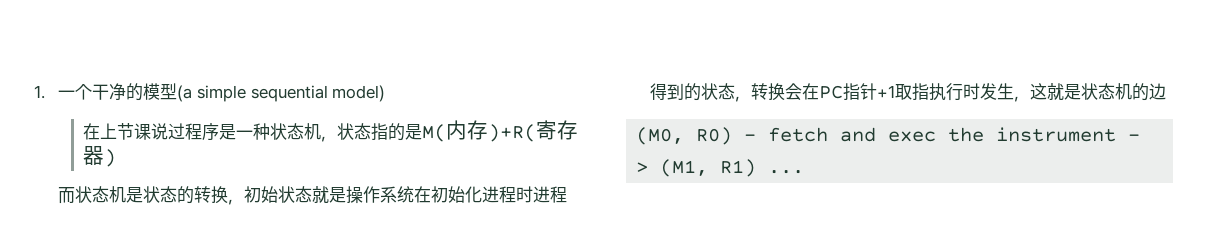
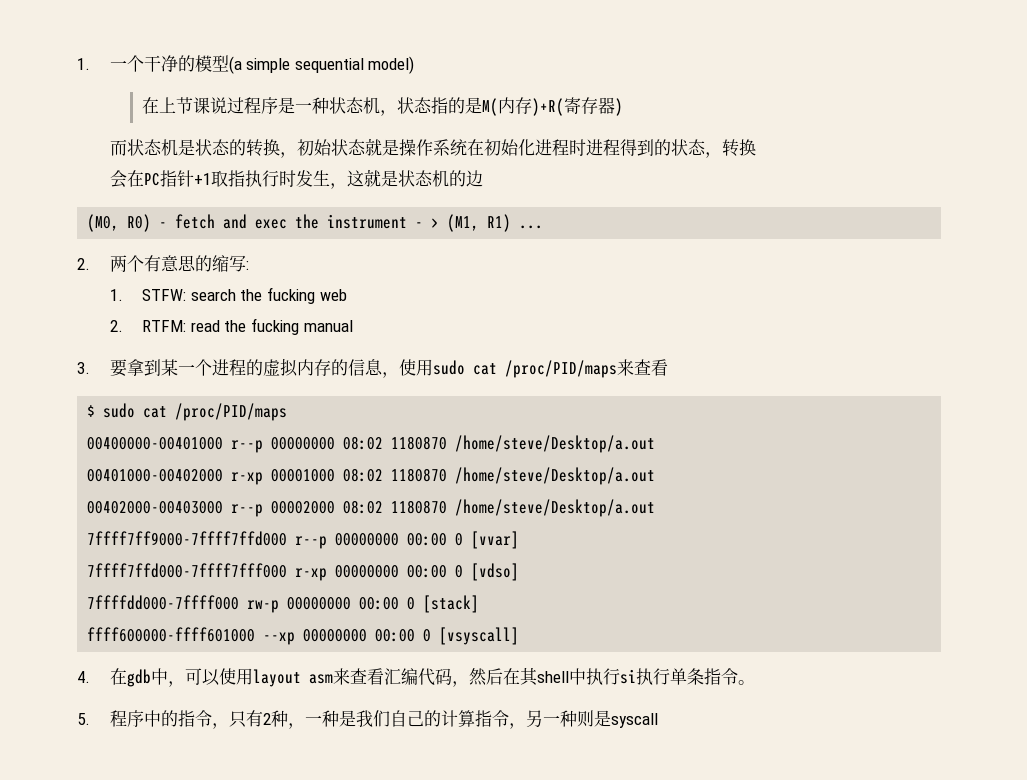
(786, 92) none -> (756, 147) //
(805, 172) none -> [77,255,249,272] [109,287,347,304] [109,318,353,335] [77,358,668,378] [87,403,288,421] [87,435,656,453] [87,467,656,485] [87,499,656,517] [87,531,520,549] [87,563,520,581] [87,595,480,613] [87,627,520,645] [77,667,755,687] [77,710,658,729] // 2.两个有意思的缩写: // 1. STFW: search the fucking web // 2. RTFM: read the fucking manual // 3.要拿到某一个进程的虚拟内存的信息，使用sudo cat /proc/PID/maps来查看 // $ sudo cat /proc/PID/maps // 00400000-00401000 r--p 00000000 08:02 1180870 /home/steve/Desktop/a.out // 00401000-00402000 r-xp 00001000 08:02 1180870 /home/steve/Desktop/a.out // 00402000-00403000 r--p 00002000 08:02 1180870 /home/steve/Desktop/a.out // 7ffff7ff9000-7ffff7ffd000 r--p 00000000 00:00 0 [vvar] // 7ffff7ffd000-7ffff7fff000 r-xp 00000000 00:00 0 [vdso] // 7ffffdd000-7ffff000 rw-p 00000000 00:00 0 [stack] // ffff600000-ffff601000 --xp 00000000 00:00 0 [vsyscall] // 4.在gdb中，可以使用layout asm来查看汇编代码，然后在其shell中执行si执行单条指令。 // 5.程序中的指令，只有2种，一种是我们自己的计算指令，另一种则是syscall

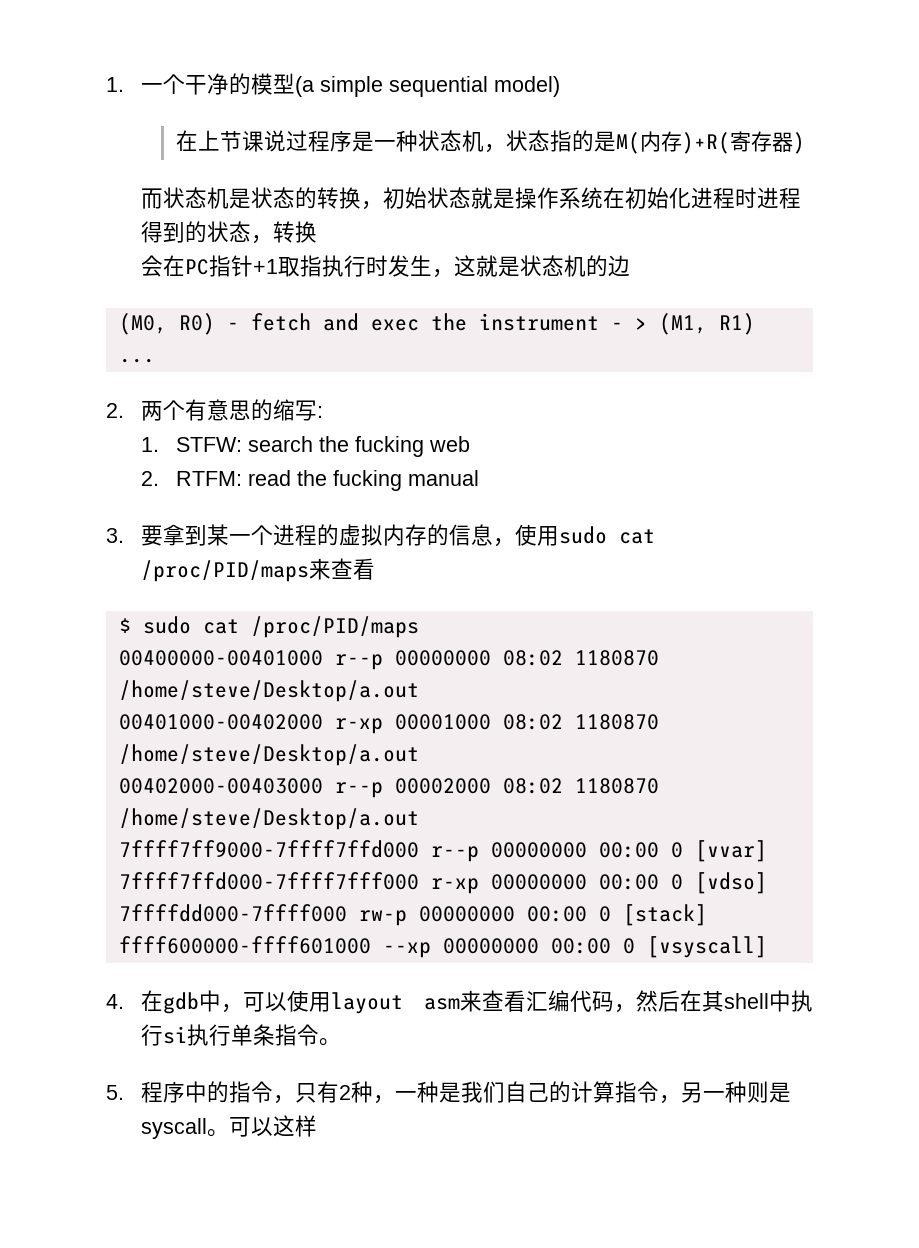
(658, 720) none -> [206,1115,317,1137] 。可以这样

